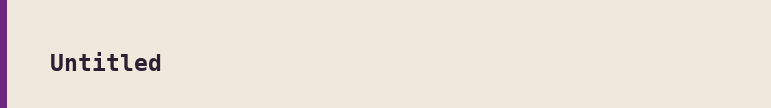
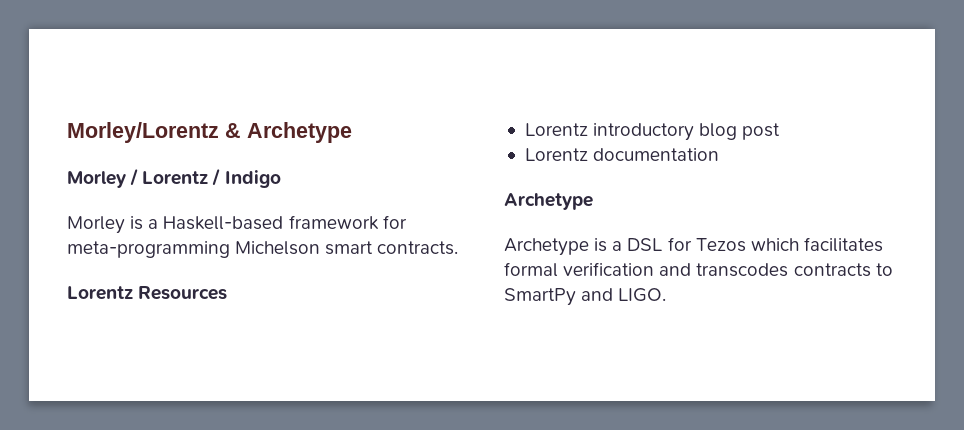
[50,52,162,71] Untitled -> [67,122,352,143] [67,168,281,188] [67,215,407,234] [67,241,459,258] [67,286,228,300] [524,123,781,141] [524,148,720,161] [504,193,593,210] [504,237,883,256] [504,262,893,277] [504,288,667,306] Morley/Lorentz & Archetype // Morley / Lorentz / Indigo // Morley is a Haskell-based framework for meta-programming Michelson smart contracts. // Lorentz Resources // Lorentz introductory blog post // Lorentz documentation // Archetype // Archetype is a DSL for Tezos which facilitates formal verification and transcodes contracts to SmartPy and LIGO.

